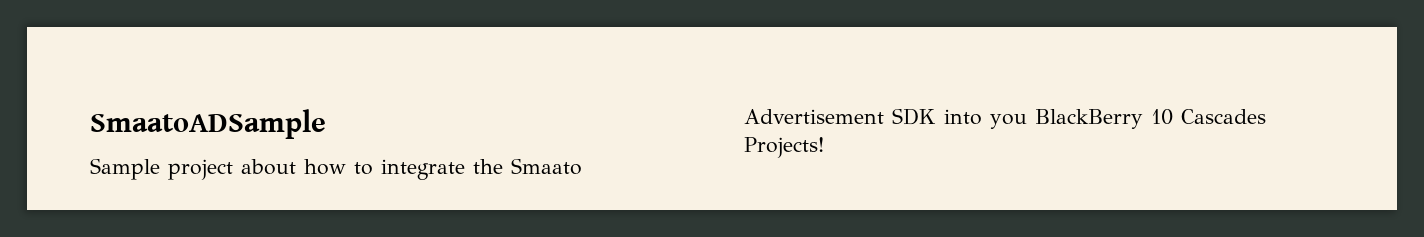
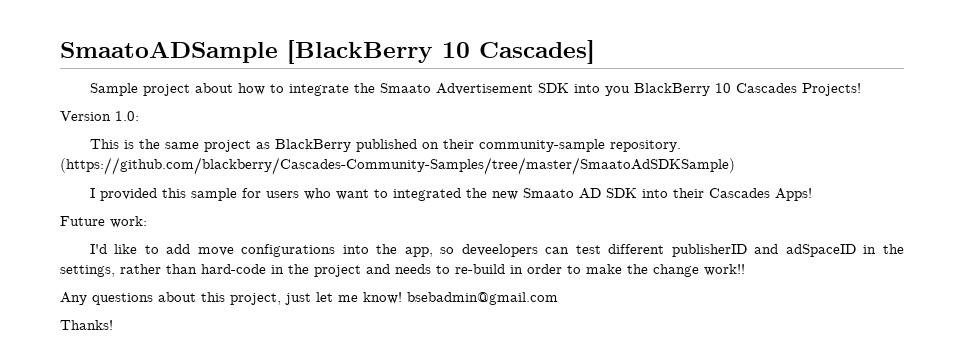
(326, 124) none -> [287,40,595,64] [BlackBerry 10 Cascades]
(824, 147) none -> [60,111,139,121] [89,139,681,152] [60,157,735,175] [89,188,812,201] [60,216,147,228] [89,244,904,257] [60,264,745,277] [60,292,558,305] [60,320,113,330] // Version 1.0: // This is the same project as BlackBerry published on their community-sample repository. (https://github.com/blackberry/Cascades-Community-Samples/tree/master/SmaatoAdSDKSample) // I provided this sample for users who want to integrated the new Smaato AD SDK into their Cascades Apps! // Future work: // I'd like to add move configurations into the app, so deveelopers can test different publisherID and adSpaceID in the settings, rather than hard-code in the project and needs to re-build in order to make the change work!! // Any questions about this project, just let me know! bsebadmin@gmail.com // Thanks!

